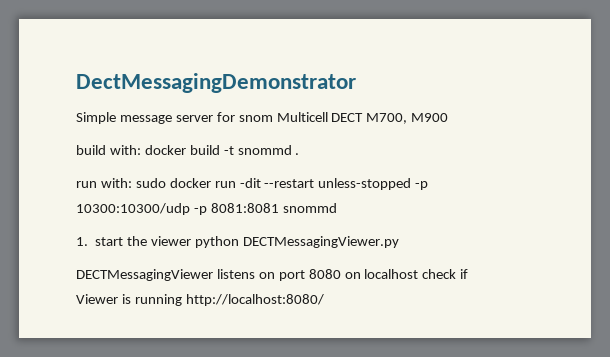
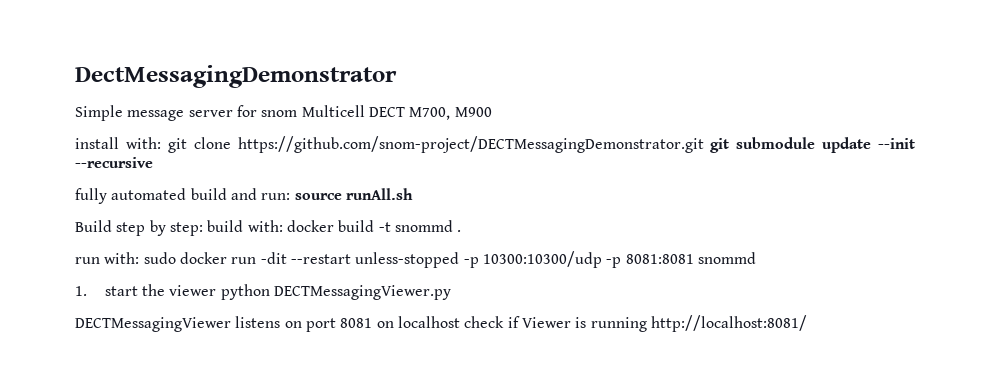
(449, 117) none -> [75,136,915,153] [75,157,153,168] [75,188,413,204] [75,220,203,236] install with: git clone https://github.com/snom-project/DECTMessagingDemonstrator.git git submodule update --init --recursive // fully automated build and run: source runAll.sh // Build step by step:
[308,269,341,279] 8080 -> [340,318,373,328] 8081
[185,294,324,306] http://localhost:8080/ -> [650,315,807,332] http://localhost:8081/

